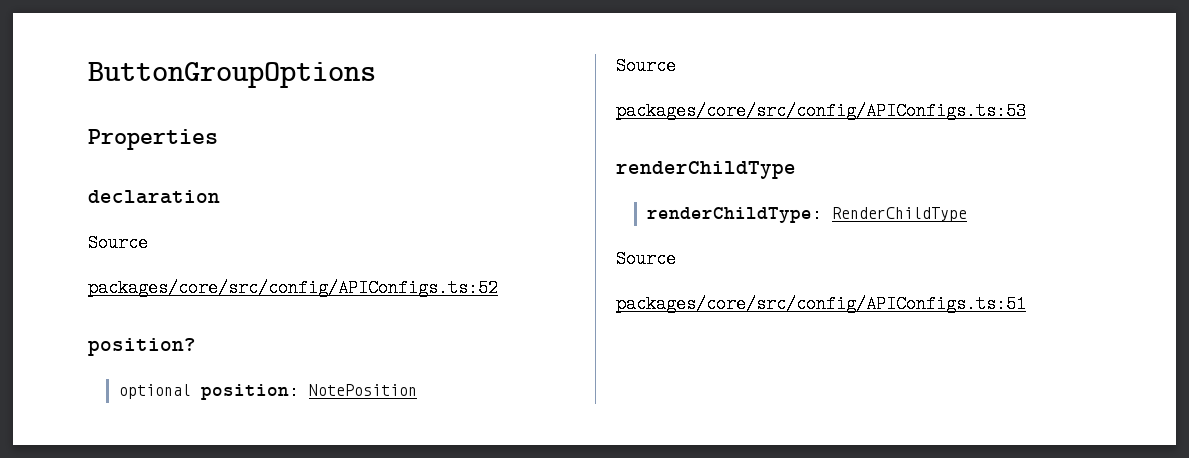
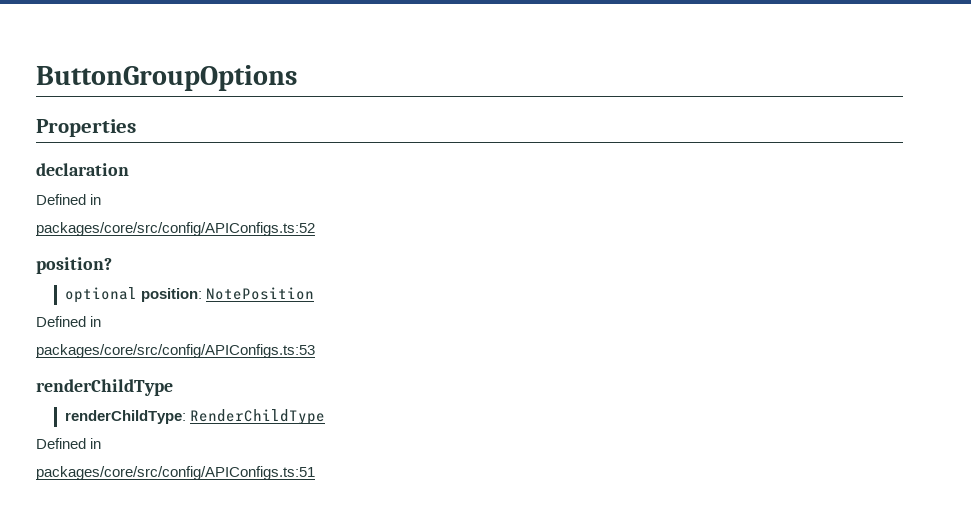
[88,234,148,252] Source -> [36,194,102,205] Defined in
[616,57,676,75] Source -> [36,316,102,327] Defined in
[616,250,676,268] Source -> [36,438,102,449] Defined in

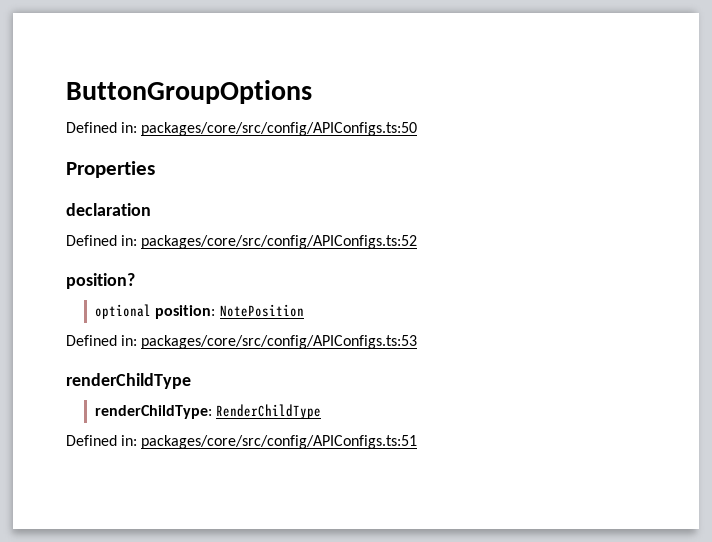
(297, 78) none -> [66,122,418,136] // Defined in: packages/core/src/config/APIConfigs.ts:50
[90,194,102,205] in // -> [121,235,138,246] in:
[90,316,102,327] in // -> [121,335,138,346] in:
[90,438,102,449] in // -> [121,435,138,446] in:

